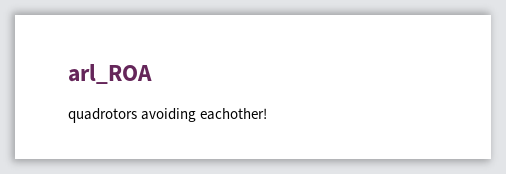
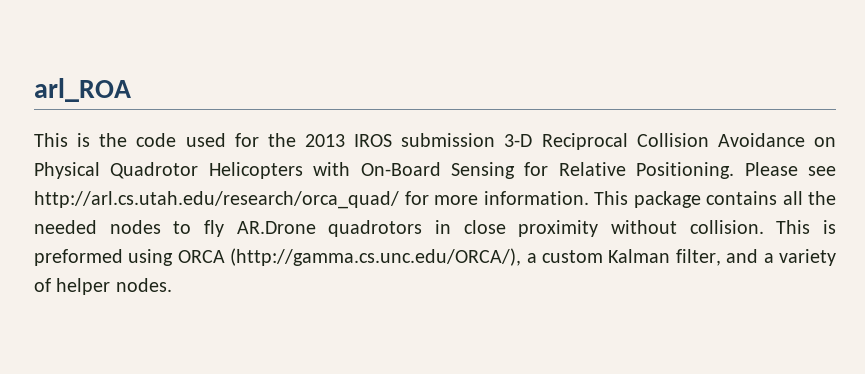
[68,108,268,123] quadrotors avoiding eachother! -> [34,133,836,150] [34,162,836,179] [34,191,836,209] [34,220,836,237] [34,248,836,266] [34,278,172,295] This is the code used for the 2013 IROS submission 3-D Reciprocal Collision Avoidance on Physical Quadrotor Helicopters with On-Board Sensing for Relative Positioning. Please see http://arl.cs.utah.edu/research/orca_quad/ for more information. This package contains all the needed nodes to fly AR.Drone quadrotors in close proximity without collision. This is preformed using ORCA (http://gamma.cs.unc.edu/ORCA/), a custom Kalman filter, and a variety of helper nodes.

